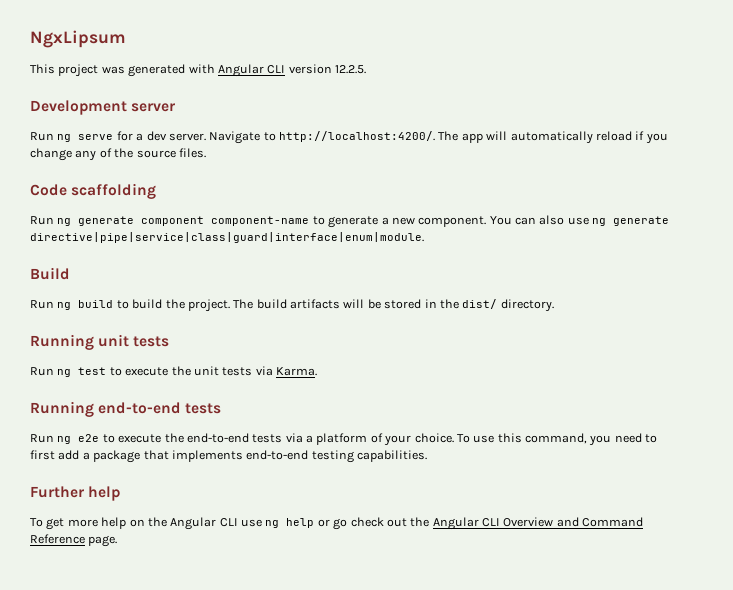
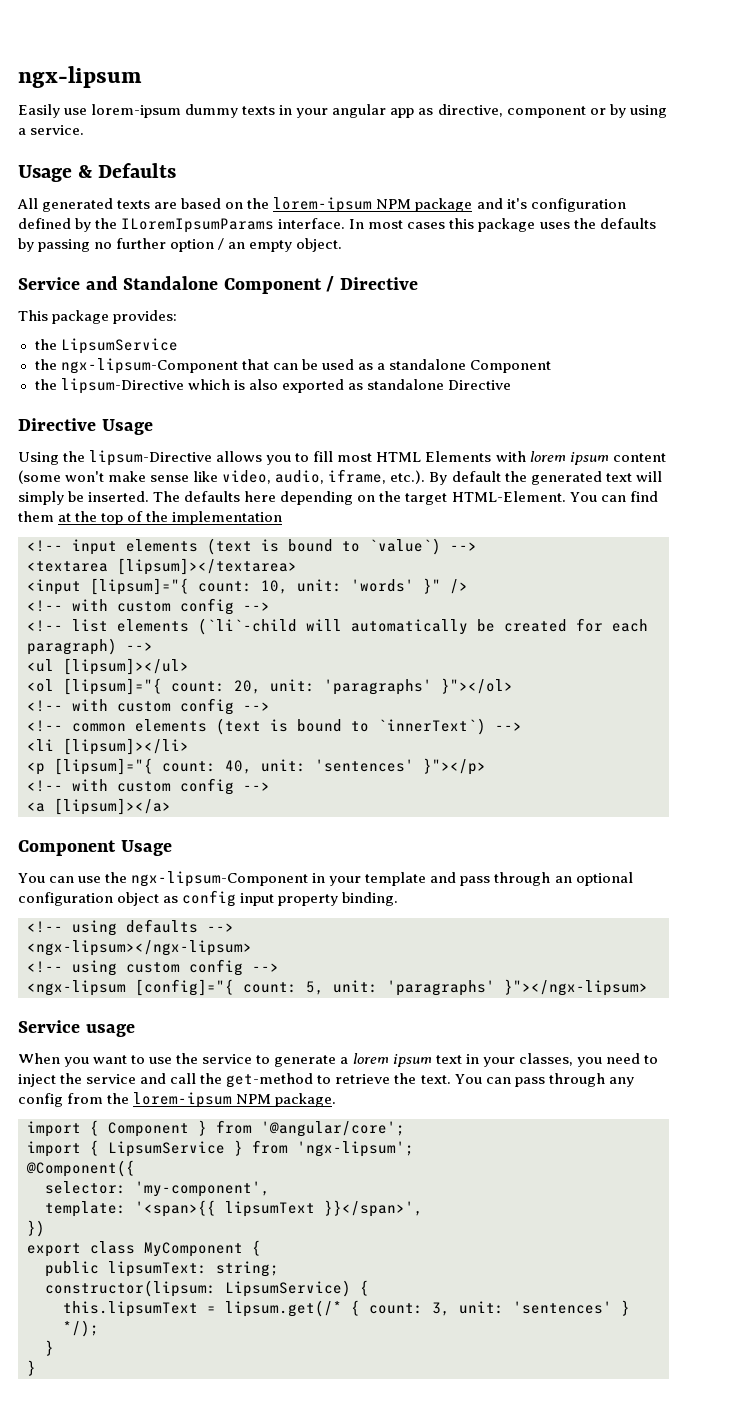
[30,30,126,48] [30,64,366,77] [30,100,176,115] [30,131,668,144] [30,148,206,161] [30,183,157,199] [30,215,670,228] [30,232,424,243] [30,267,70,280] [30,299,554,312] [30,334,170,350] [30,366,317,377] [30,401,222,417] [30,433,658,446] [30,450,427,463] [30,486,121,501] [30,517,644,530] [30,534,118,547] NgxLipsum // This project was generated with Angular CLI version 12.2.5. // Development server // Run ng serve for a dev server. Navigate to http://localhost:4200/. The app will automatically reload if you change any of the source files. // Code scaffolding // Run ng generate component component-name to generate a new component. You can also use ng generate directive|pipe|service|class|guard|interface|enum|module. // Build // Run ng build to build the project. The build artifacts will be stored in the dist/ directory. // Running unit tests // Run ng test to execute the unit tests via Karma. // Running end-to-end tests // Run ng e2e to execute the end-to-end tests via a platform of your choice. To use this command, you need to first add a package that implements end-to-end testing capabilities. // Further help // To get more help on the Angular CLI use ng help or go check out the Angular CLI Overview and Command Reference page. -> [18,66,142,88] [18,104,667,118] [18,125,85,135] [18,163,177,182] [17,197,626,213] [18,218,656,233] [18,238,343,252] [18,276,418,294] [18,310,178,324] [34,338,178,354] [34,358,551,374] [34,378,511,394] [18,418,153,435] [18,450,666,466] [18,469,662,485] [18,491,658,505] [18,511,283,525] [27,538,477,555] [27,558,297,575] [27,578,468,595] [27,598,270,615] [27,618,648,635] [27,638,153,655] [27,658,189,675] [27,678,513,695] [27,698,270,715] [27,718,522,735] [27,738,189,755] [27,758,486,775] [27,778,270,795] [27,798,171,815] [18,840,172,856] [18,871,633,887] [18,890,399,907] [27,919,234,936] [27,940,252,956] [27,959,279,976] [27,979,648,996] [18,1020,135,1037] [18,1053,658,1067] [18,1073,634,1088] [18,1092,337,1108] [27,1120,405,1137] [27,1140,414,1157] [26,1160,135,1177] [45,1181,270,1197] [45,1200,423,1217] [27,1220,45,1237] [27,1240,261,1257] [45,1261,279,1277] [45,1280,369,1297] [63,1300,630,1317] [63,1320,99,1337] [45,1340,54,1356] [27,1360,36,1376] ngx-lipsum // Easily use lorem-ipsum dummy texts in your angular app as directive, component or by using a service. // Usage & Defaults // All generated texts are based on the lorem-ipsum NPM package and it's configuration defined by the ILoremIpsumParams interface. In most cases this package uses the defaults by passing no further option / an empty object. // Service and Standalone Component / Directive // This package provides: // the LipsumService // the ngx-lipsum-Component that can be used as a standalone Component // the lipsum-Directive which is also exported as standalone Directive // Directive Usage // Using the lipsum-Directive allows you to fill most HTML Elements with lorem ipsum content (some won't make sense like video, audio, iframe, etc.). By default the generated text will simply be inserted. The defaults here depending on the target HTML-Element. You can find them at the top of the implementation // <!-- input elements (text is bound to `value`) --> // <textarea [lipsum]></textarea> // <input [lipsum]="{ count: 10, unit: 'words' }" /> // <!-- with custom config --> // <!-- list elements (`li`-child will automatically be created for each paragraph) --> // <ul [lipsum]></ul> // <ol [lipsum]="{ count: 20, unit: 'paragraphs' }"></ol> // <!-- with custom config --> // <!-- common elements (text is bound to `innerText`) --> // <li [lipsum]></li> // <p [lipsum]="{ count: 40, unit: 'sentences' }"></p> // <!-- with custom config --> // <a [lipsum]></a> // Component Usage // You can use the ngx-lipsum-Component in your template and pass through an optional configuration object as config input property binding. // <!-- using defaults --> // <ngx-lipsum></ngx-lipsum> // <!-- using custom config --> // <ngx-lipsum [config]="{ count: 5, unit: 'paragraphs' }"></ngx-lipsum> // Service usage // When you want to use the service to generate a lorem ipsum text in your classes, you need to inject the service and call the get-method to retrieve the text. You can pass through any config from the lorem-ipsum NPM package. // import { Component } from '@angular/core'; // import { LipsumService } from 'ngx-lipsum'; // @Component({ // selector: 'my-component', // template: '<span>{{ lipsumText }}</span>', // }) // export class MyComponent { // public lipsumText: string; // constructor(lipsum: LipsumService) { // this.lipsumText = lipsum.get(/* { count: 3, unit: 'sentences' } */); // } // }

